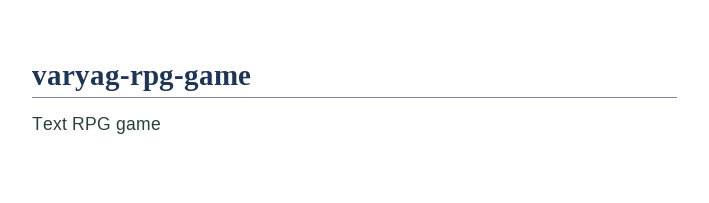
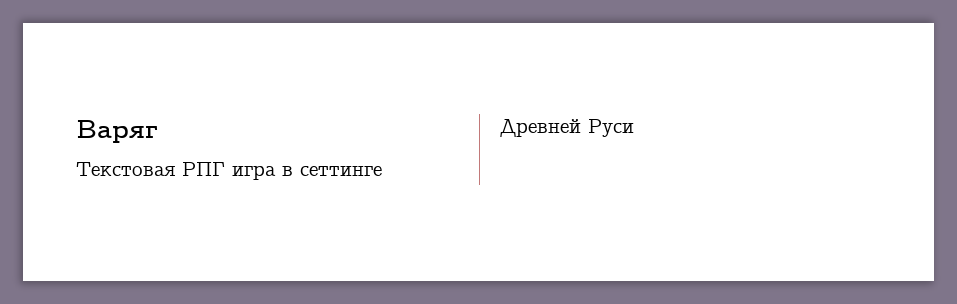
[32,69,251,91] [32,117,161,134] varyag-rpg-game // Text RPG game -> [76,120,158,143] [76,162,382,180] [500,119,634,137] Варяг // Текстовая РПГ игра в сеттинге Древней Руси

